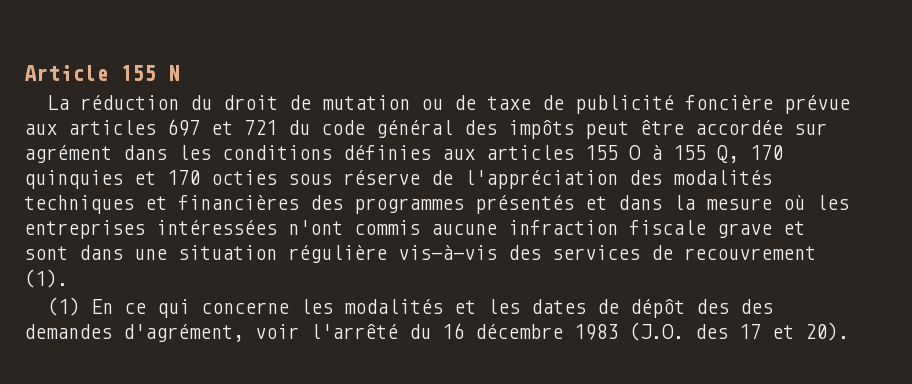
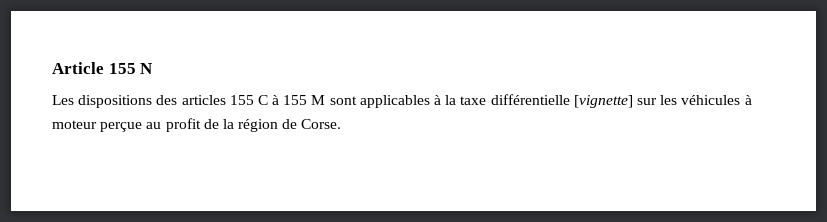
[46,95,850,114] [24,119,827,139] [24,145,475,163] La réduction du droit de mutation ou de taxe de publicité foncière prévue aux articles 697 et 721 du code général des impôts peut être accordée sur agrément dans les conditions définies aux -> [52,95,178,108] Les dispositions des
[629,145,641,160] O -> [257,95,268,105] C
[717,145,783,163] [24,170,772,189] [24,195,849,214] [24,220,805,239] [24,245,816,263] [24,269,68,288] [46,297,773,318] [24,322,849,342] Q, 170 quinquies et 170 octies sous réserve de l'appréciation des modalités techniques et financières des programmes présentés et dans la mesure où les entreprises intéressées n'ont commis aucune infraction fiscale grave et sont dans une situation régulière vis-à-vis des services de recouvrement (1). // (1) En ce qui concerne les modalités et les dates de dépôt des des demandes d'agrément, voir l'arrêté du 16 décembre 1983 (J.O. des 17 et 20). -> [311,94,752,108] [52,118,342,132] M sont applicables à la taxe différentielle [vignette] sur les véhicules à moteur perçue au profit de la région de Corse.

